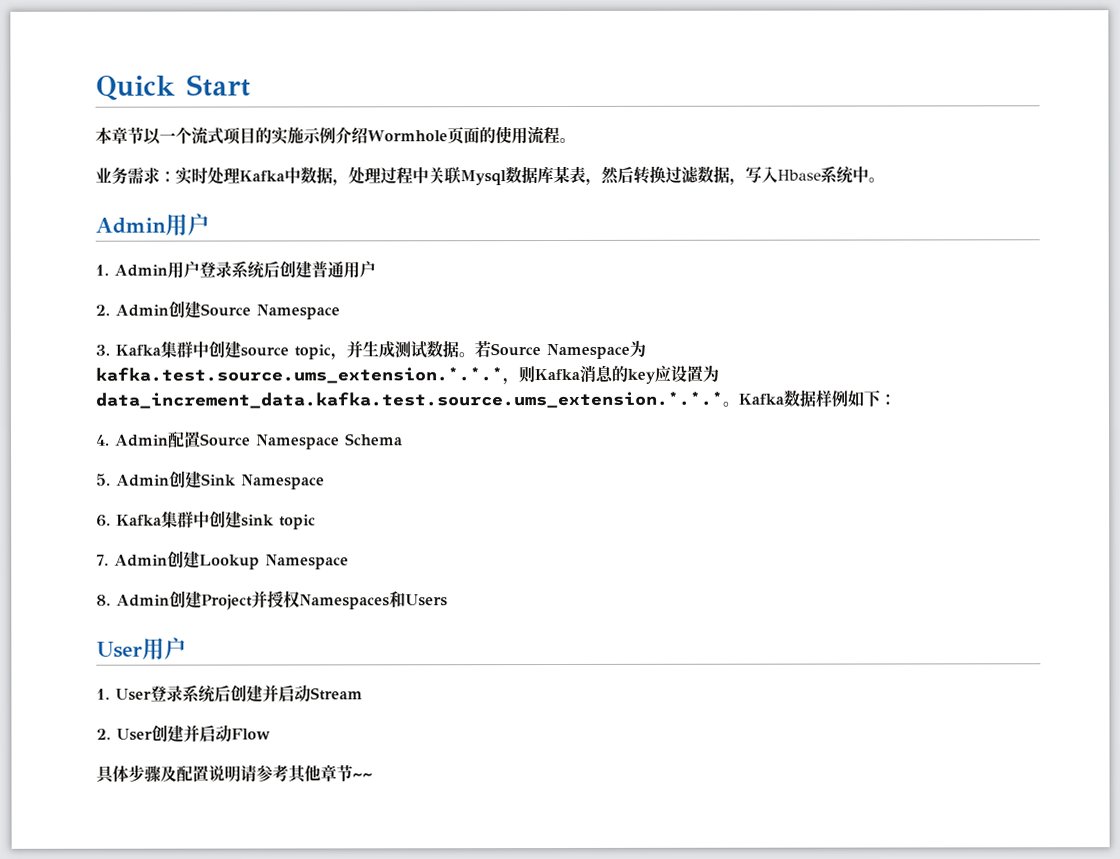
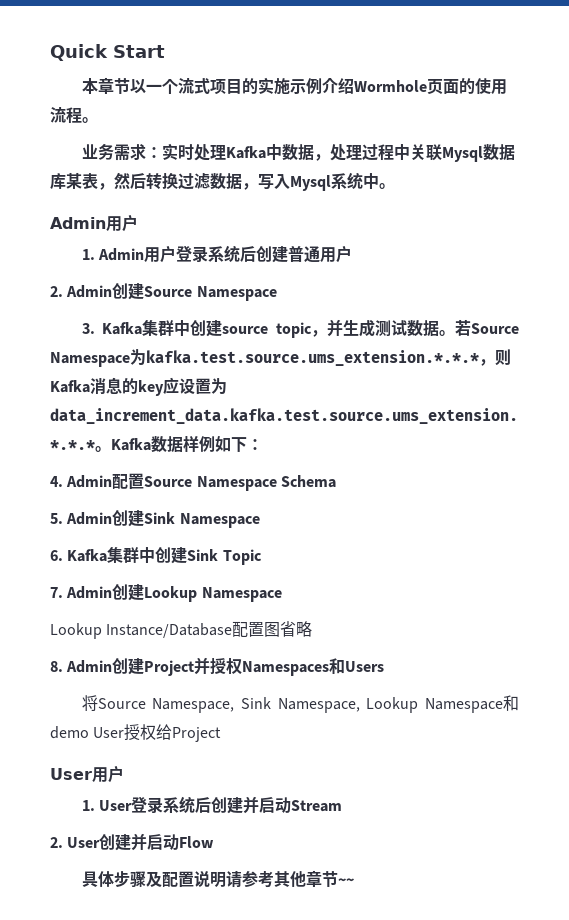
[777,169,821,181] Hbase -> [290,175,331,191] Mysql
[241,514,316,530] sink topic -> [187,549,262,565] Sink Topic
(349, 562) none -> [50,621,313,639] // Lookup Instance/Database配置图省略
(448, 600) none -> [81,695,519,713] [50,724,222,742] // 将Source Namespace, Sink Namespace, Lookup Namespace和demo User授权给Project

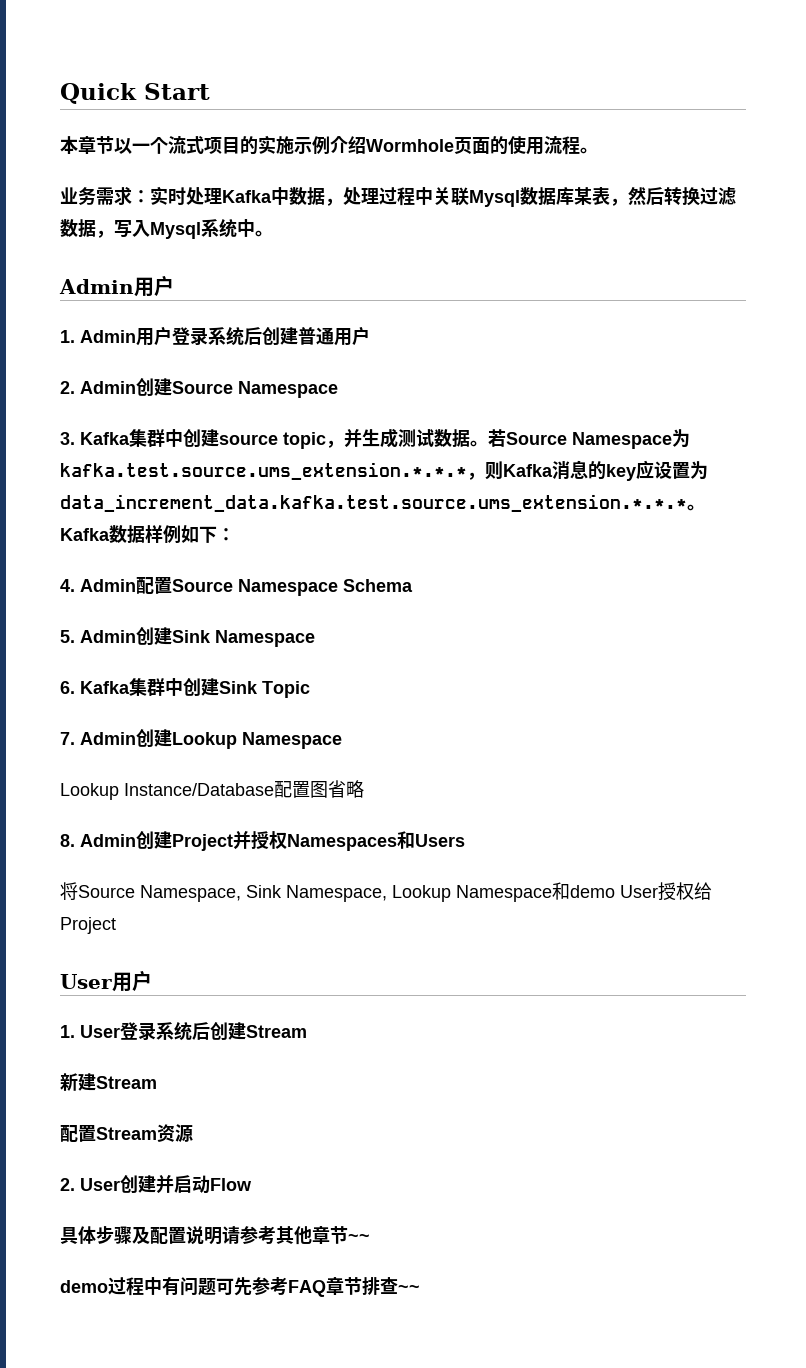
[243,796,343,814] 并启动Stream -> [246,1025,307,1038] [60,1073,157,1091] [60,1124,193,1142] Stream // 新建Stream // 配置Stream资源
(354, 881) none -> [60,1277,420,1297] // demo过程中有问题可先参考FAQ章节排查~~

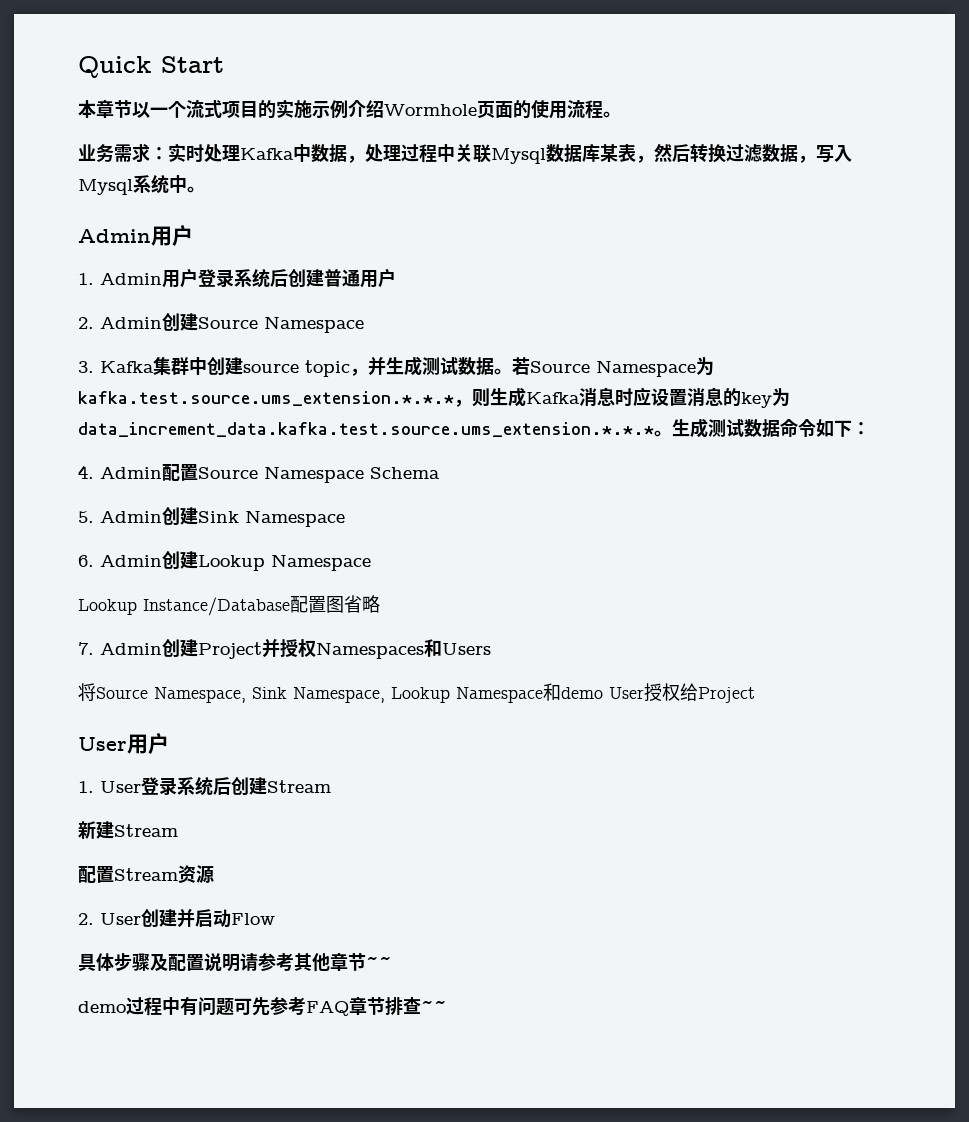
(503, 470) none -> [490,387,526,407] 生成
[588,460,708,481] [60,494,705,512] [60,525,181,543] 的key应设置为data_increment_data.kafka.test.source.ums_extension.*.*.*。Kafka数据样例 -> [615,387,790,408] [78,418,816,438] 时应设置消息的key为data_increment_data.kafka.test.source.ums_extension.*.*.*。生成测试数据命令
[80,678,310,698] [60,732,75,745] Kafka集群中创建Sink Topic // 7. -> (94, 561) none
[60,834,75,847] 8. -> [78,642,94,655] 7.

